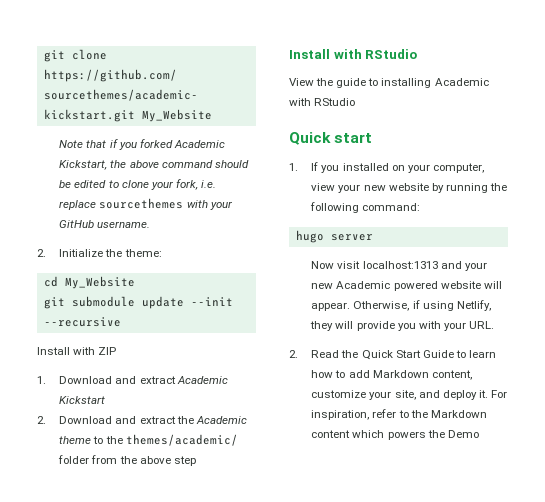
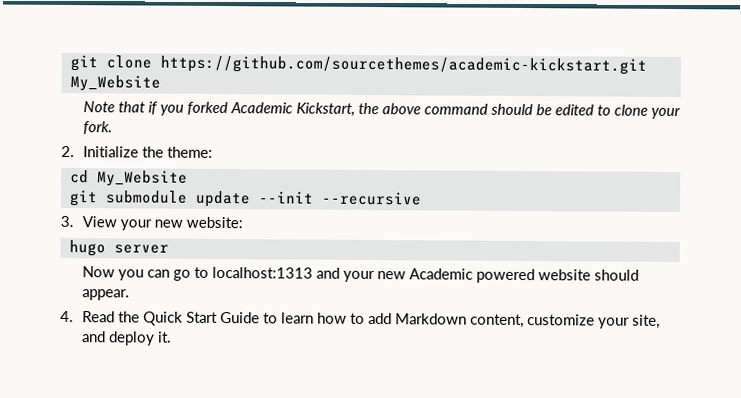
[175,179,216,190] [59,198,233,210] [59,220,151,228] fork, i.e. replace sourcethemes with your GitHub username. -> [82,121,113,135] fork.
[37,347,117,355] [37,376,228,384] [59,396,106,404] [37,416,247,424] [59,434,238,446] [58,455,196,466] [289,49,418,59] [289,78,489,88] [289,98,356,106] [289,132,373,145] [289,162,484,173] [311,183,507,193] [310,202,421,213] Install with ZIP // 1. Download and extract Academic Kickstart // 2. Download and extract the Academic theme to the themes/academic/ folder from the above step // Install with RStudio // View the guide to installing Academic with RStudio // Quick start // 1. If you installed on your computer, view your new website by running the following command: -> [60,215,243,231] 3. View your new website:
[337,261,361,269] visit -> [117,266,209,281] you can go to
[483,281,502,289] will -> [593,269,639,281] should
[353,300,491,311] [310,321,494,331] [289,350,298,358] Otherwise, if using Netlify, they will provide you with your URL. // 2. -> [60,310,74,323] // 4.
[490,390,507,398] [311,409,487,420] [311,430,479,440] For inspiration, refer to the Markdown content which powers the Demo -> (172, 337) none

